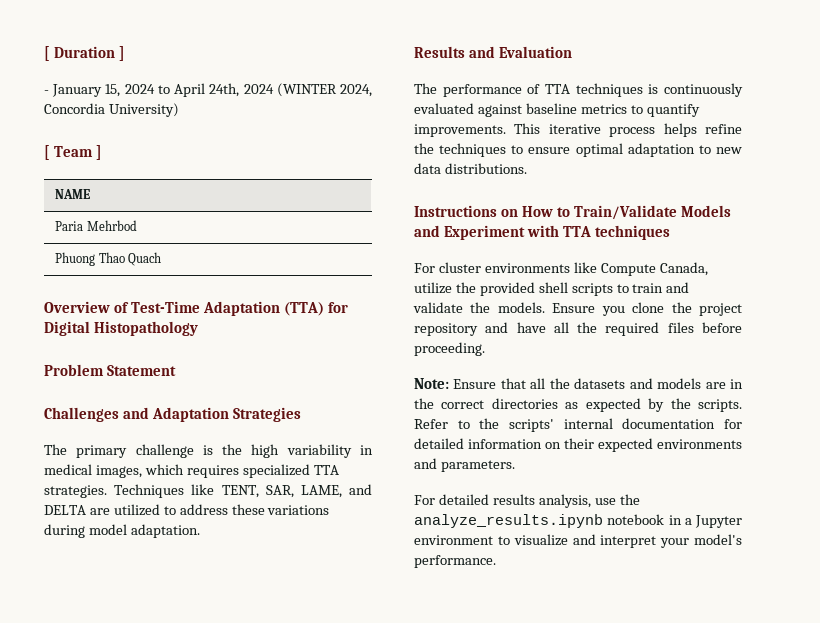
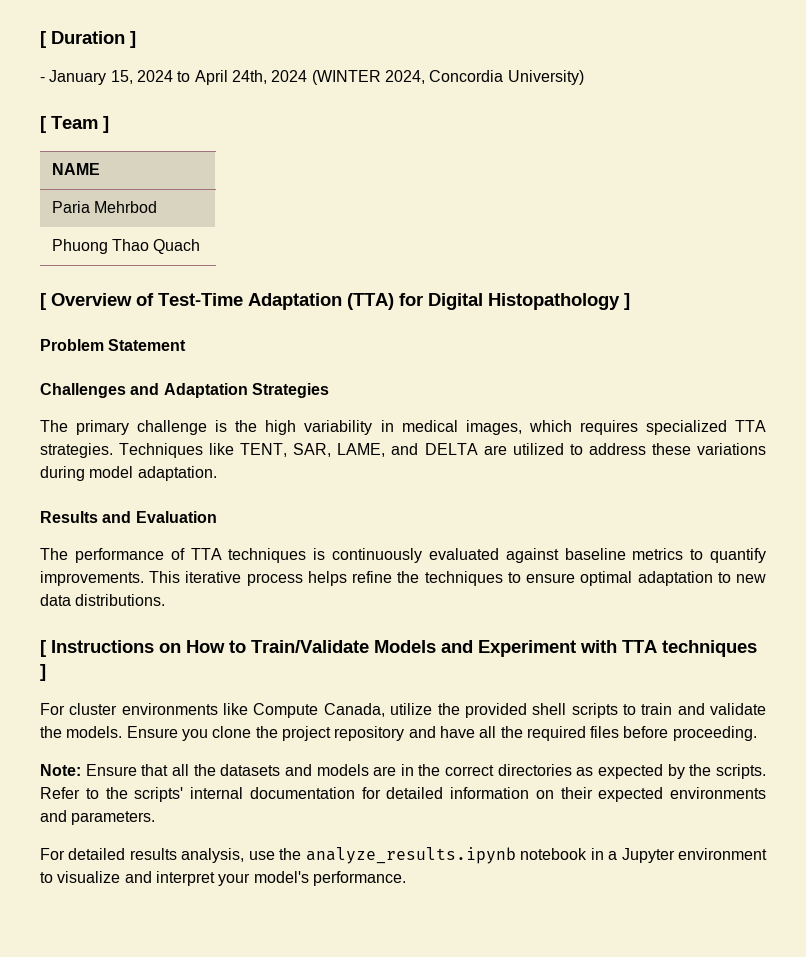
(162, 259) none -> [40,293,46,310] [
(199, 328) none -> [624,293,630,310] ]
(527, 168) none -> [40,640,46,657] [
(671, 232) none -> [40,664,46,681] ]

